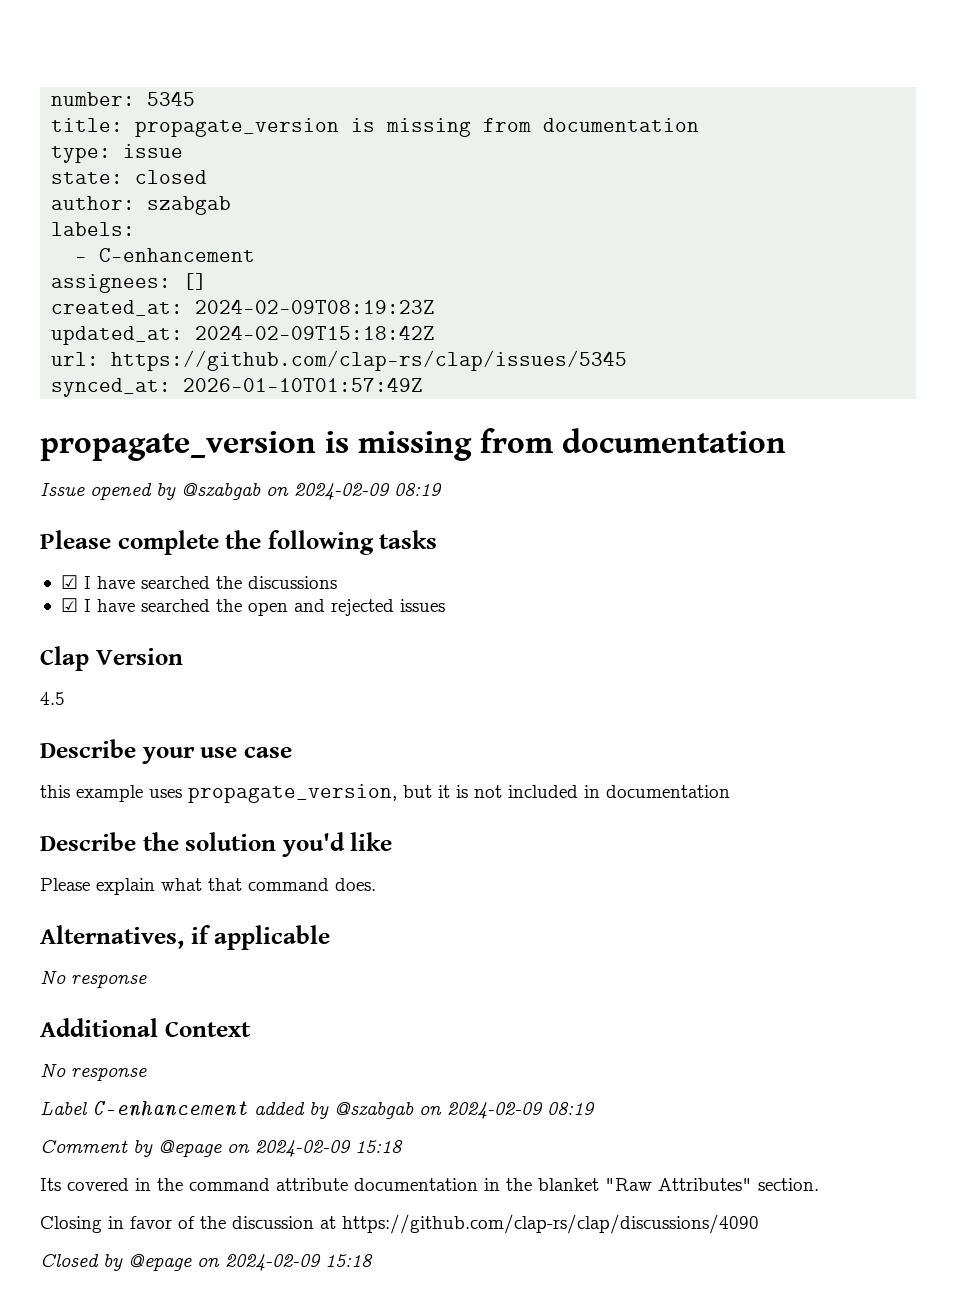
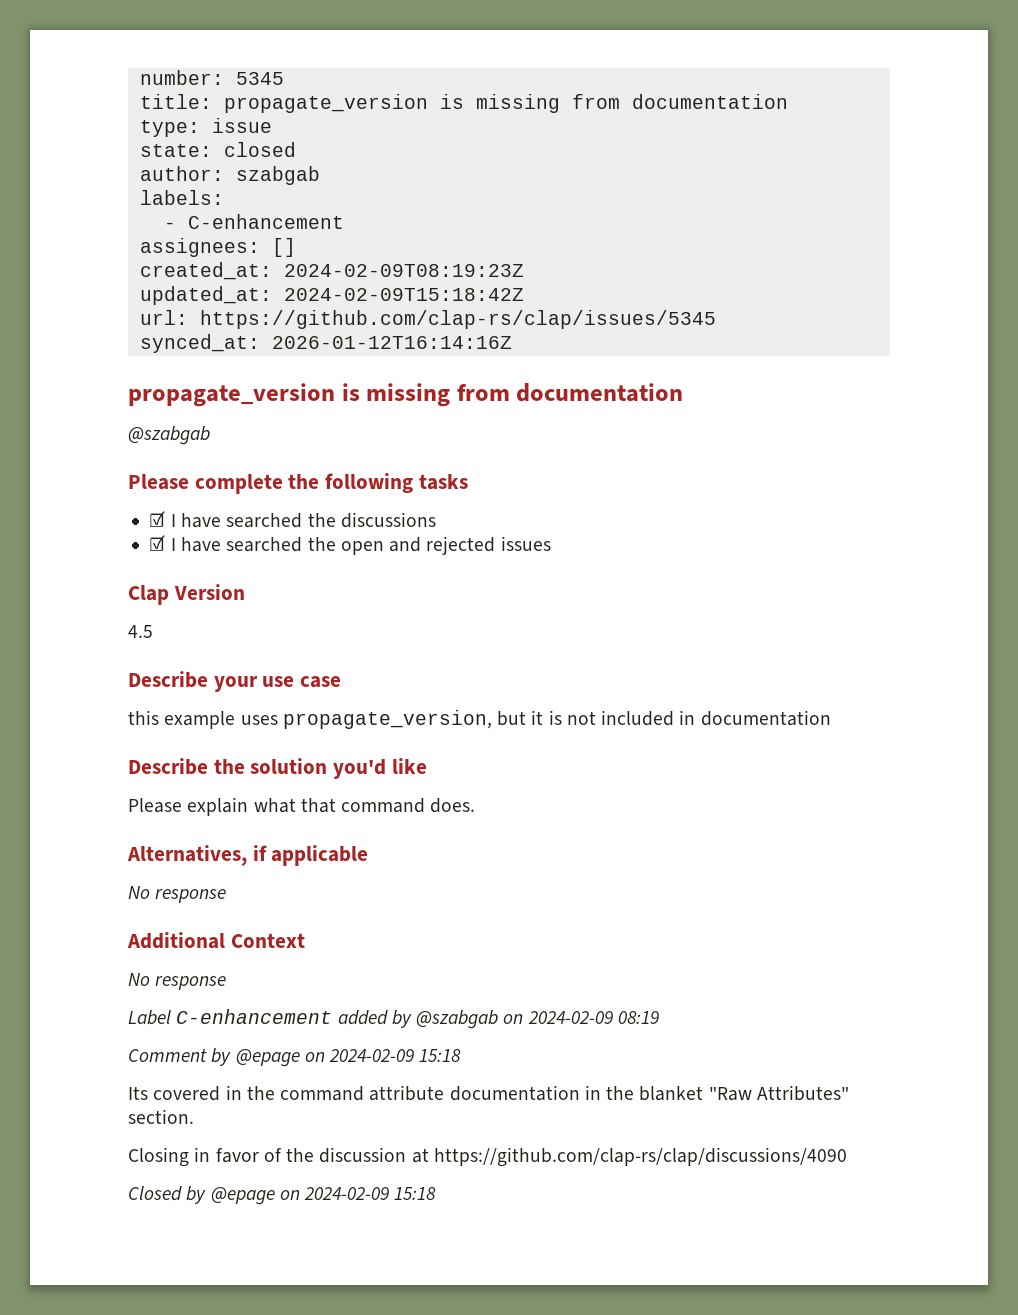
[183,377,424,392] [40,428,786,461] [40,483,442,500] 2026-01-10T01:57:49Z // propagate_version is missing from documentation // Issue opened by @szabgab on 2024-02-09 08:19 -> [271,336,512,349] [128,383,684,407] [128,426,210,445] 2026-01-12T16:14:16Z // propagate_version is missing from documentation // @szabgab

